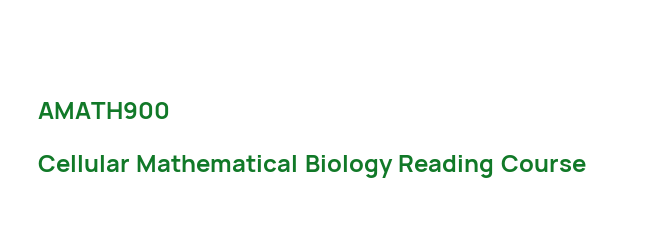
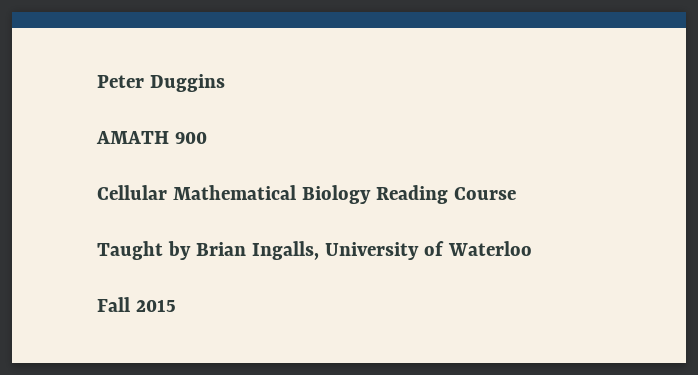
[38,102,170,119] AMATH900 -> [97,74,225,92] [96,131,207,144] Peter Duggins // AMATH 900
(586, 163) none -> [97,241,532,260] [97,297,176,312] // Taught by Brian Ingalls, University of Waterloo // Fall 2015

